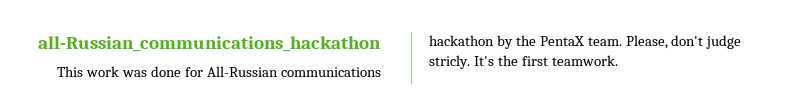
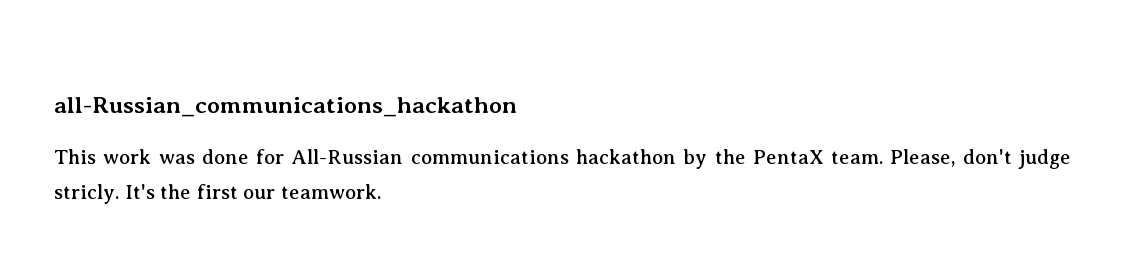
(548, 61) none -> [243,189,276,199] our

